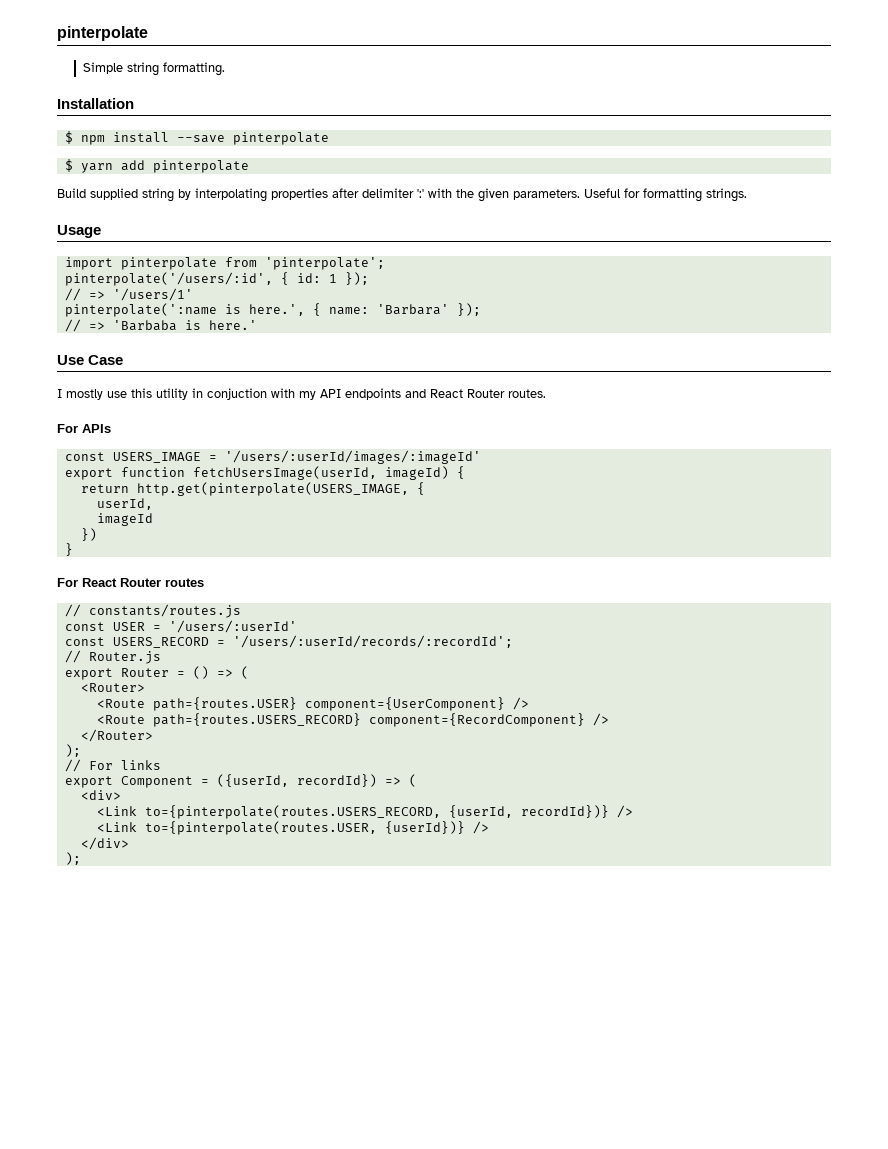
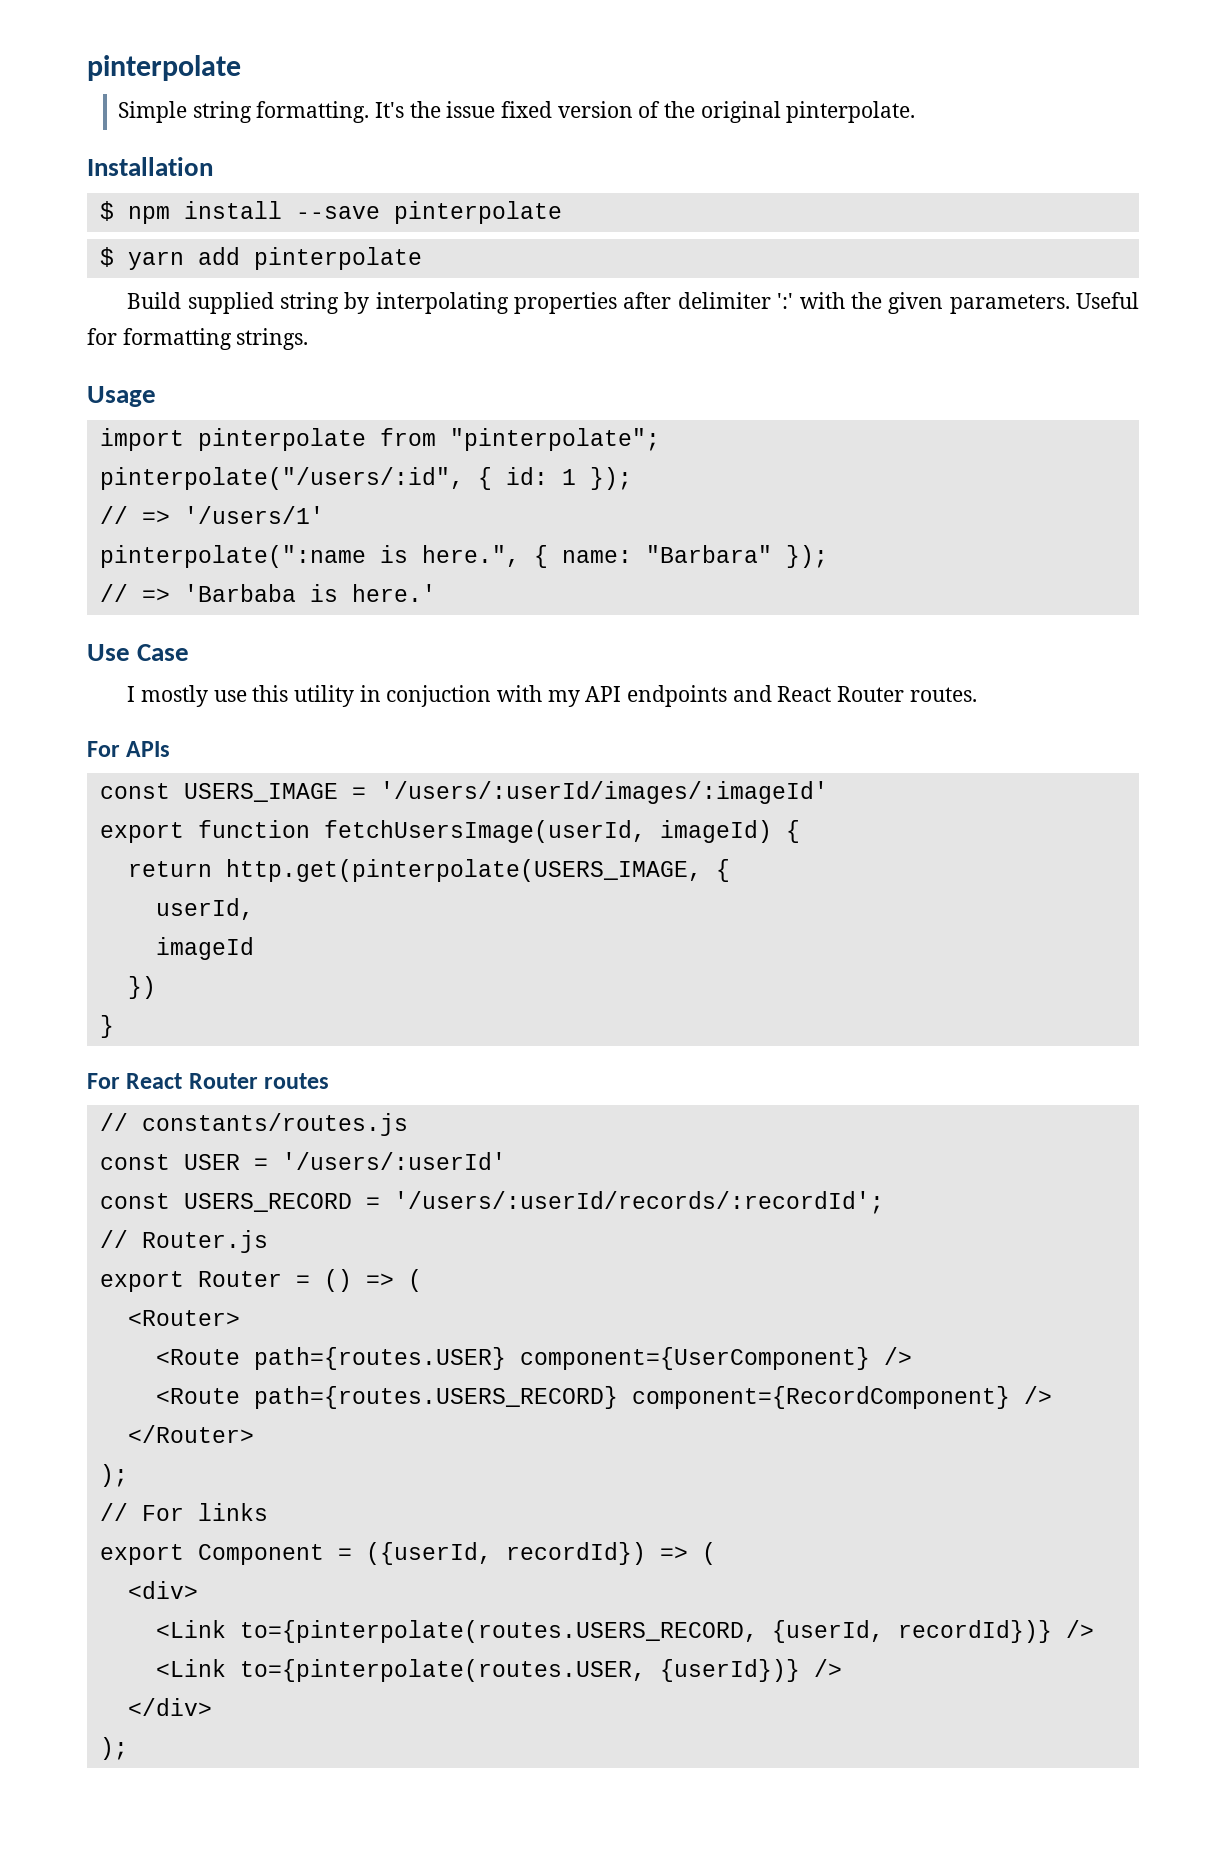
(225, 69) none -> [375,101,916,123] It's the issue fixed version of the original pinterpolate.
[264,257,385,270] [64,272,273,286] 'pinterpolate'; // pinterpolate('/users/:id', -> [449,428,660,451] [99,467,464,490] "pinterpolate"; // pinterpolate("/users/:id",
[64,303,305,317] pinterpolate(':name is here.', -> [99,545,520,568] pinterpolate(":name is here.",
[376,304,449,315] 'Barbara' -> [645,545,772,563] "Barbara"

